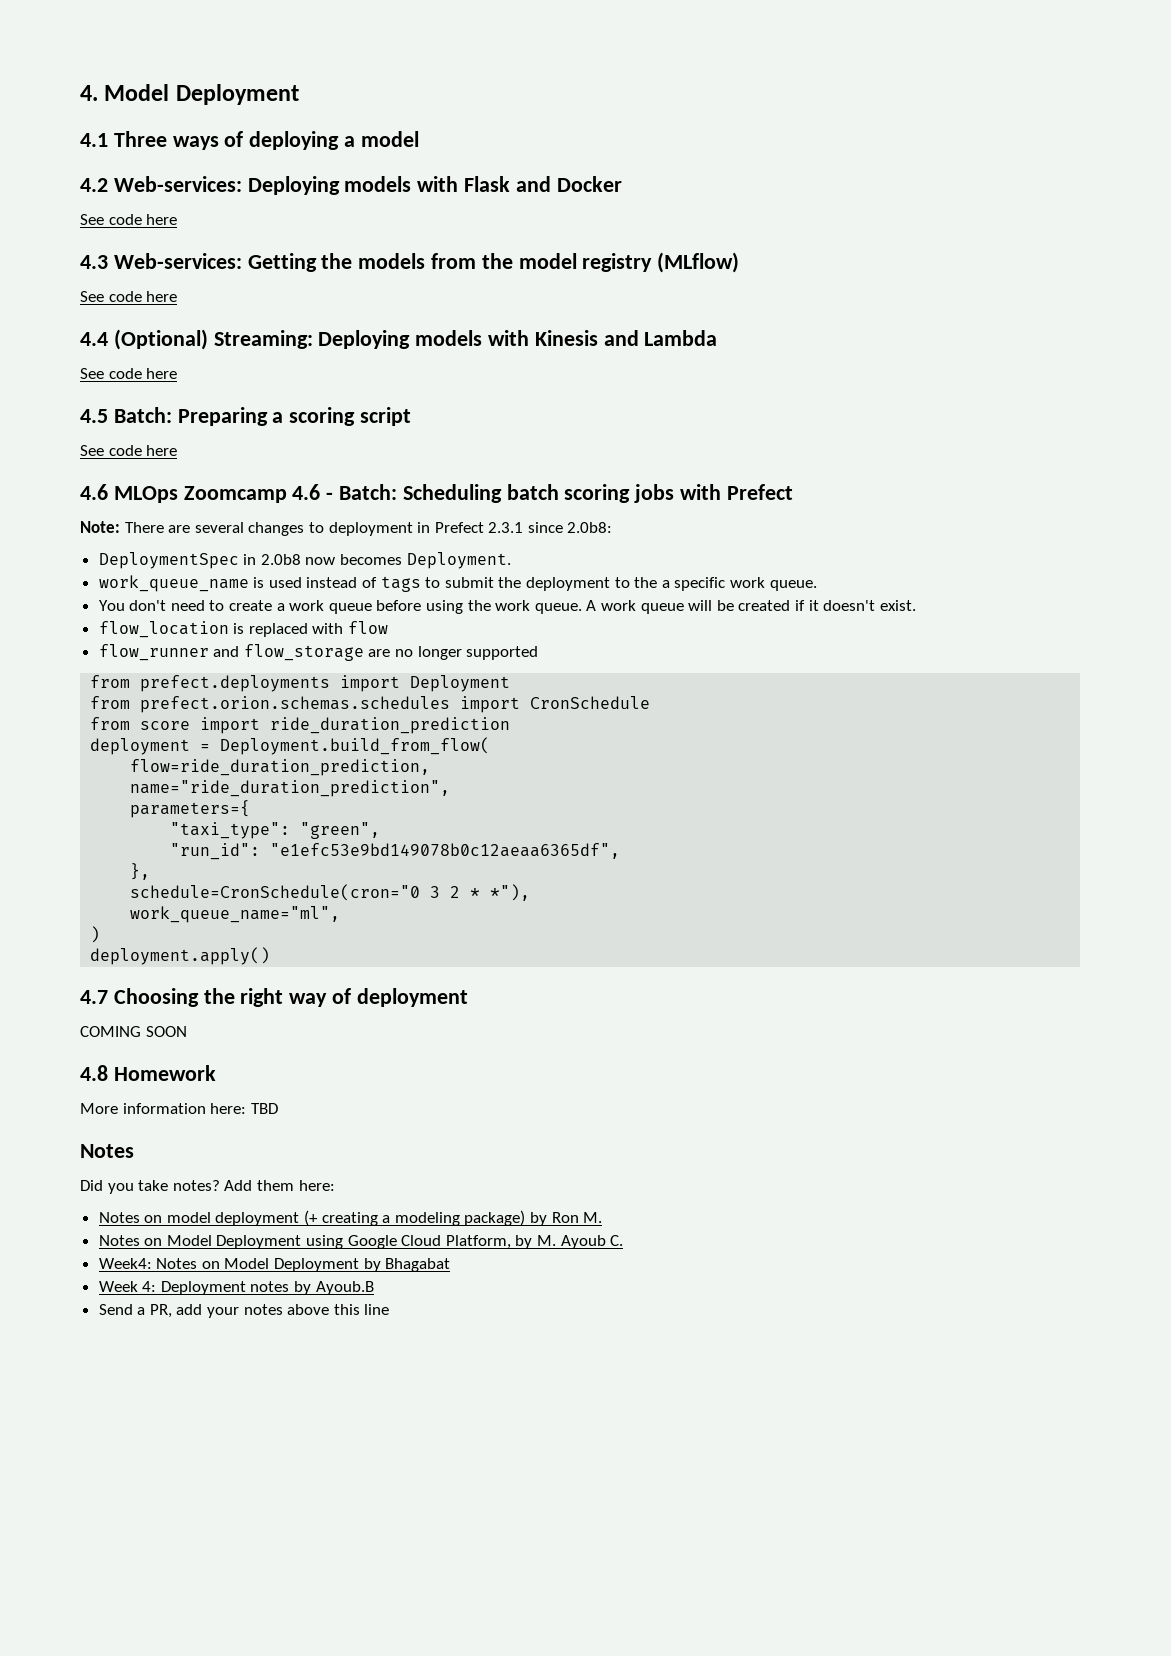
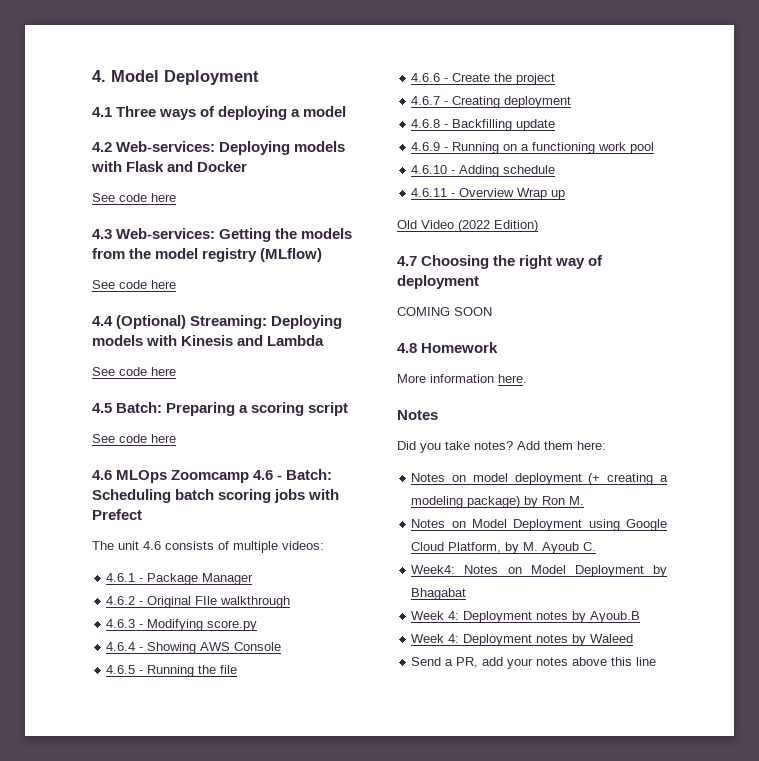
[80,521,613,536] [98,552,511,569] [98,575,817,592] [98,600,916,614] [98,621,389,638] [98,644,539,661] [90,675,511,692] [90,696,651,713] [90,717,511,734] [90,737,491,755] [130,759,431,776] [130,780,451,797] [130,800,251,818] [170,822,381,839] [170,843,621,860] [130,863,151,880] [130,884,531,901] [130,906,341,923] [90,926,101,943] [90,947,271,965] Note: There are several changes to deployment in Prefect 2.3.1 since 2.0b8: // DeploymentSpec in 2.0b8 now becomes Deployment. // work_queue_name is used instead of tags to submit the deployment to the a specific work queue. // You don't need to create a work queue before using the work queue. A work queue will be created if it doesn't exist. // flow_location is replaced with flow // flow_runner and flow_storage are no longer supported // from prefect.deployments import Deployment // from prefect.orion.schemas.schedules import CronSchedule // from score import ride_duration_prediction // deployment = Deployment.build_from_flow( // flow=ride_duration_prediction, // name="ride_duration_prediction", // parameters={ // "taxi_type": "green", // "run_id": "e1efc53e9bd149078b0c12aeaa6365df", // }, // schedule=CronSchedule(cron="0 3 2 * *"), // work_queue_name="ml", // ) // deployment.apply() -> [92,541,324,553] [106,573,254,585] [106,596,291,608] [106,619,258,631] [106,642,282,654] [106,665,238,677] [411,73,556,85] [411,96,572,108] [411,119,556,131] [411,142,655,154] [411,165,556,177] [411,188,566,200] [397,220,538,232] The unit 4.6 consists of multiple videos: // 4.6.1 - Package Manager // 4.6.2 - Original FIle walkthrough // 4.6.3 - Modifying score.py // 4.6.4 - Showing AWS Console // 4.6.5 - Running the file // 4.6.6 - Create the project // 4.6.7 - Creating deployment // 4.6.8 - Backfilling update // 4.6.9 - Running on a functioning work pool // 4.6.10 - Adding schedule // 4.6.11 - Overview Wrap up // Old Video (2022 Edition)
[210,1103,278,1114] here: TBD -> [498,374,527,383] here.
(374, 1288) none -> [411,634,634,646] // Week 4: Deployment notes by Waleed

